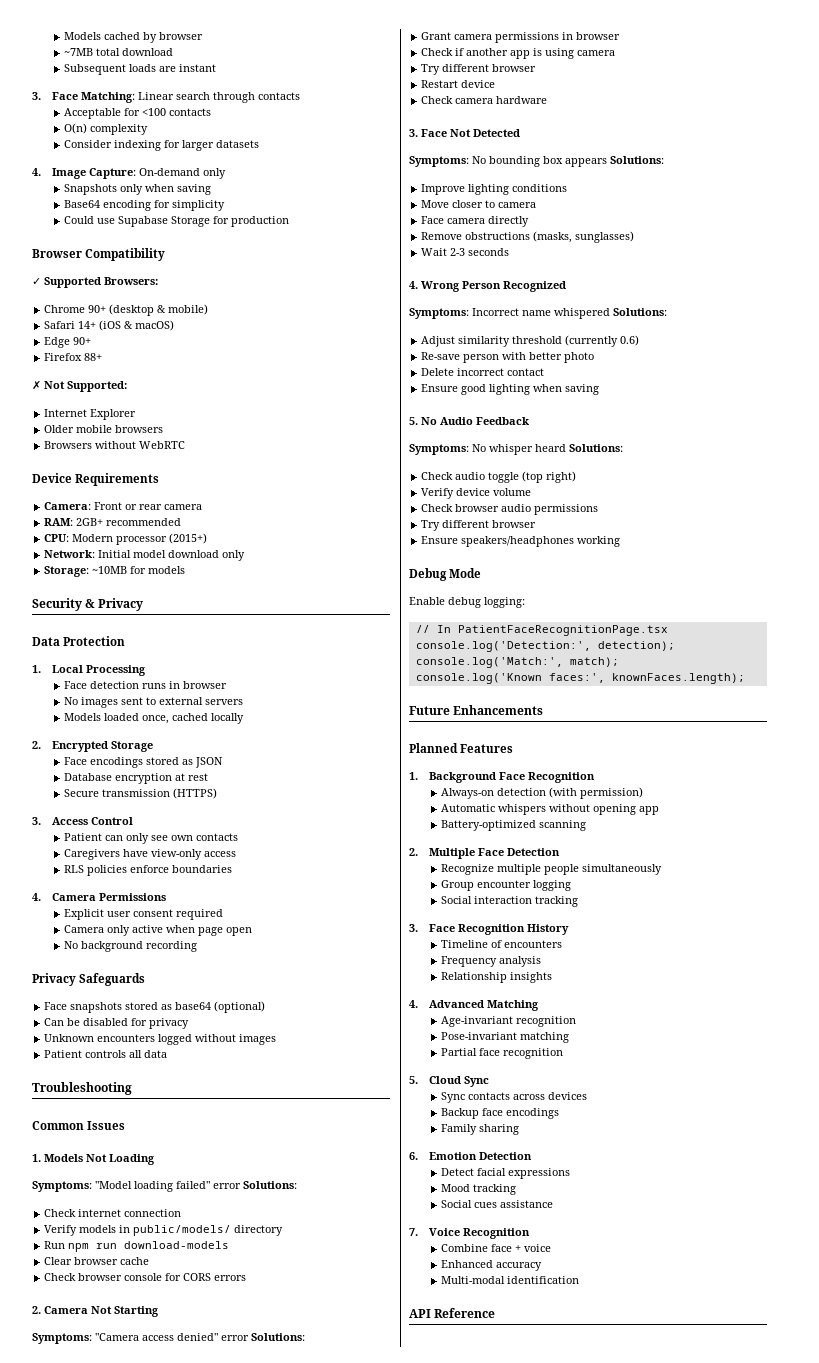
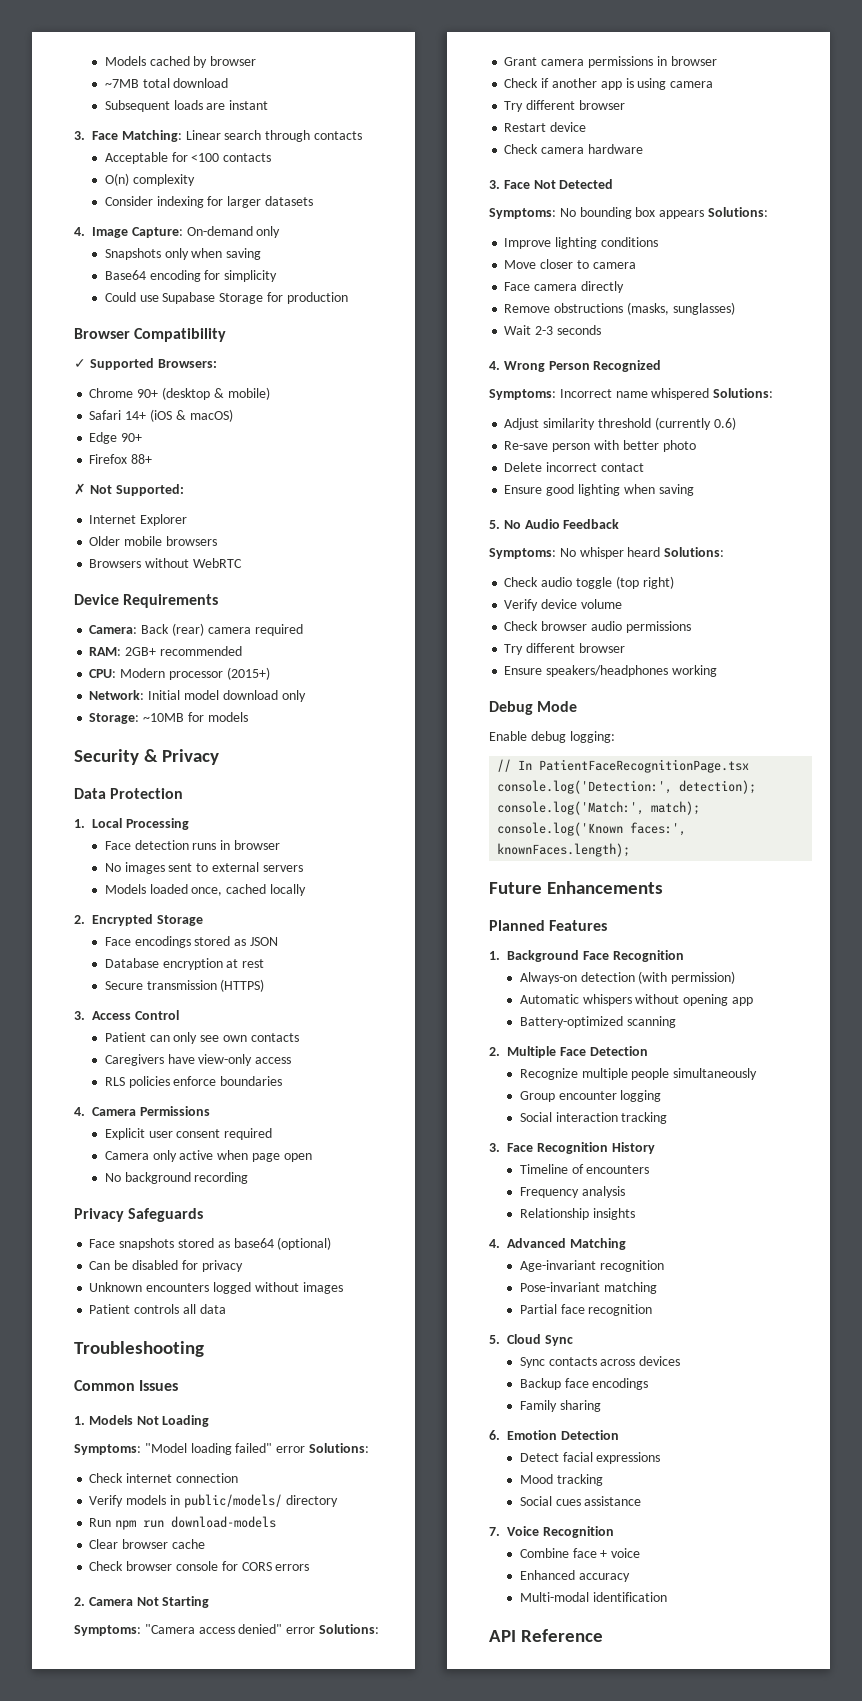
[94,502,203,510] Front or rear camera -> [141,623,303,636] Back (rear) camera required

